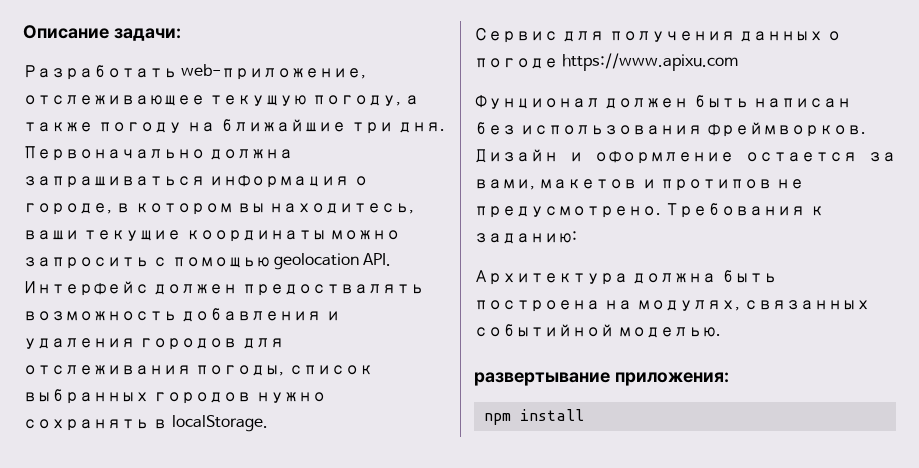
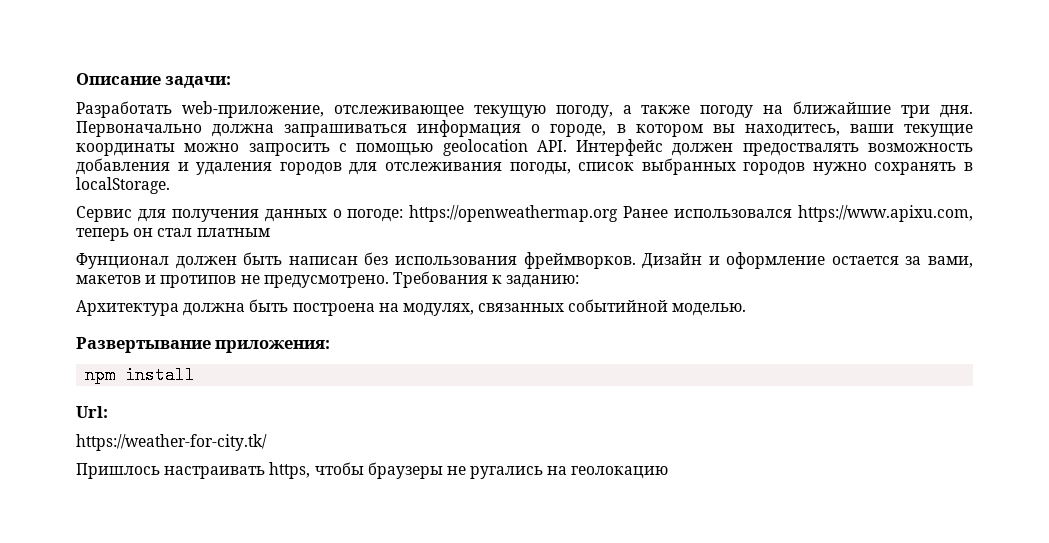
[474,53,739,71] погоде https://www.apixu.com -> [347,205,974,222] [76,228,270,241] погоде: https://openweathermap.org Ранее использовался https://www.apixu.com, теперь он стал платным
[474,372,610,386] развертывание -> [76,337,211,353] Развертывание
(584, 415) none -> [76,406,108,418] [76,434,267,451] [76,462,669,479] // Url: // https://weather-for-city.tk/ // Пришлось настраивать https, чтобы браузеры не ругались на геолокацию

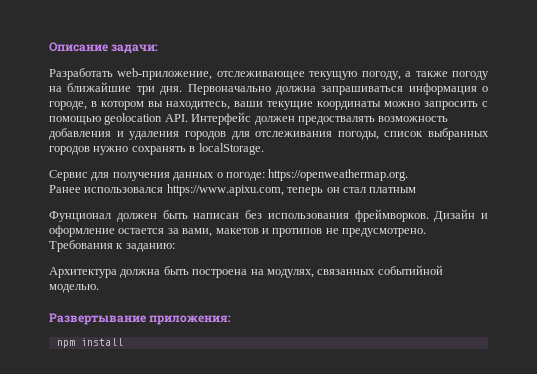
[409,205,619,222] https://openweathermap.org -> [268,169,409,181] https://openweathermap.org. //
[76,406,108,418] [76,434,267,451] [76,462,669,479] // Url: // https://weather-for-city.tk/ // Пришлось настраивать https, чтобы браузеры не ругались на геолокацию -> (123, 342) none

